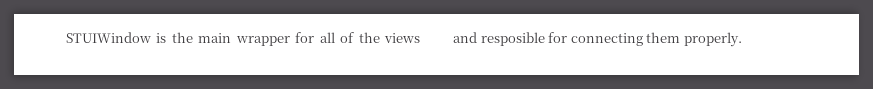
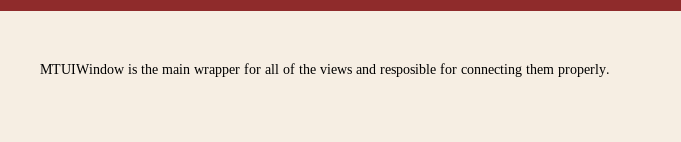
[66,32,151,43] STUIWindow -> [40,64,125,74] MTUIWindow

